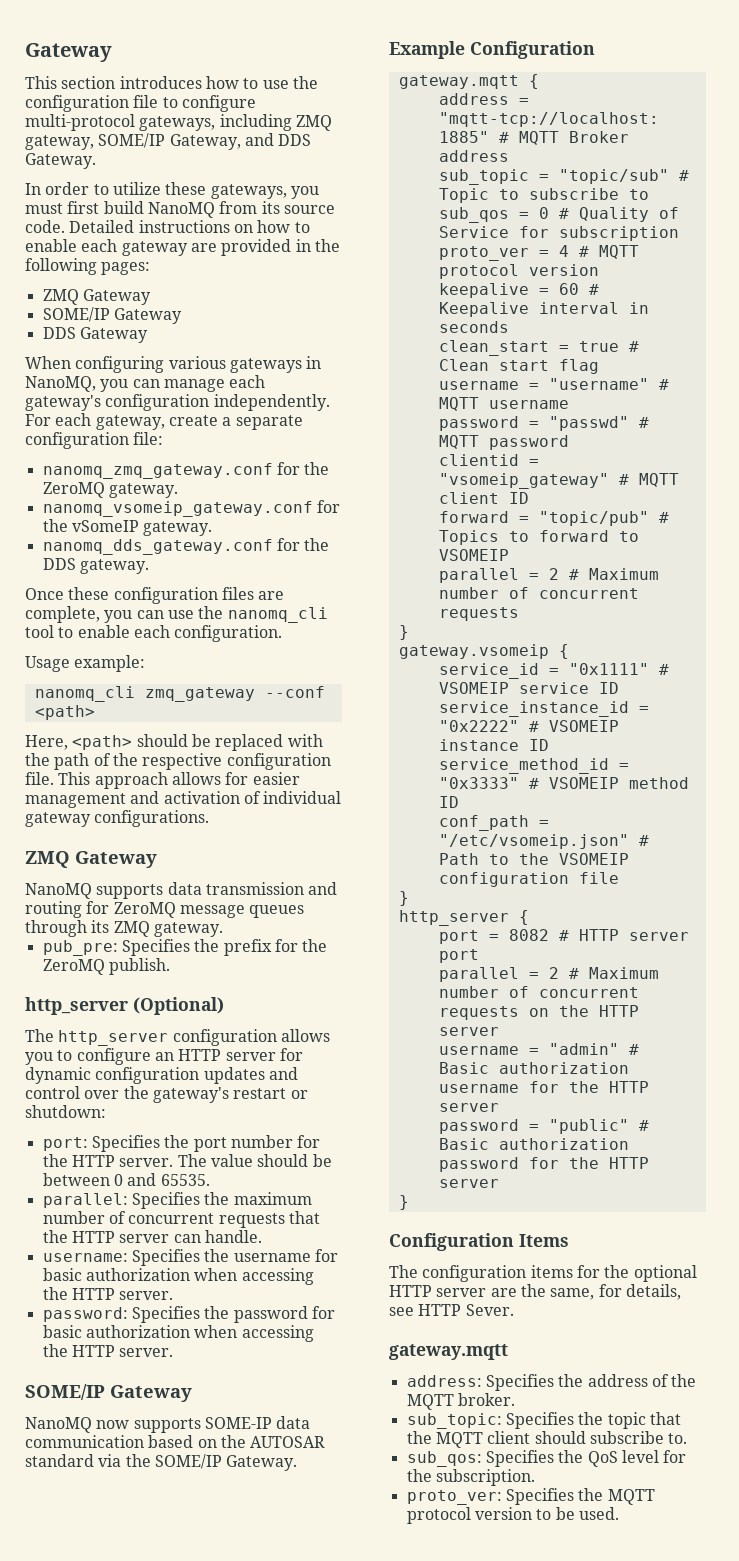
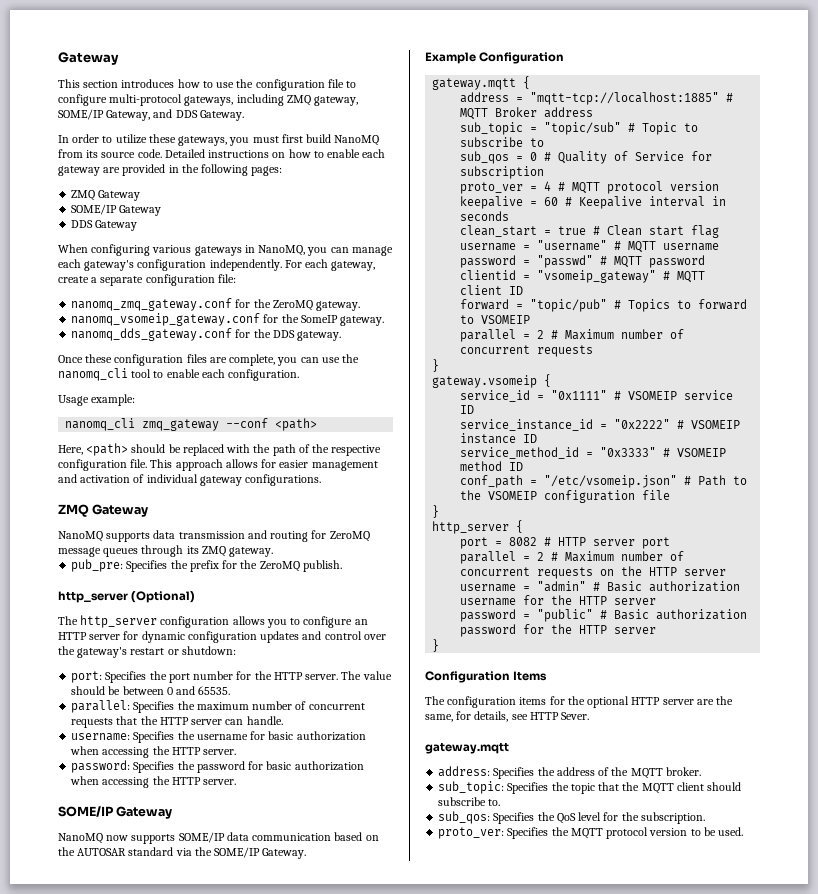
[71,520,139,532] vSomeIP -> [300,315,338,323] SomeIP
[204,1417,272,1429] SOME-IP -> [178,832,225,843] SOME/IP

